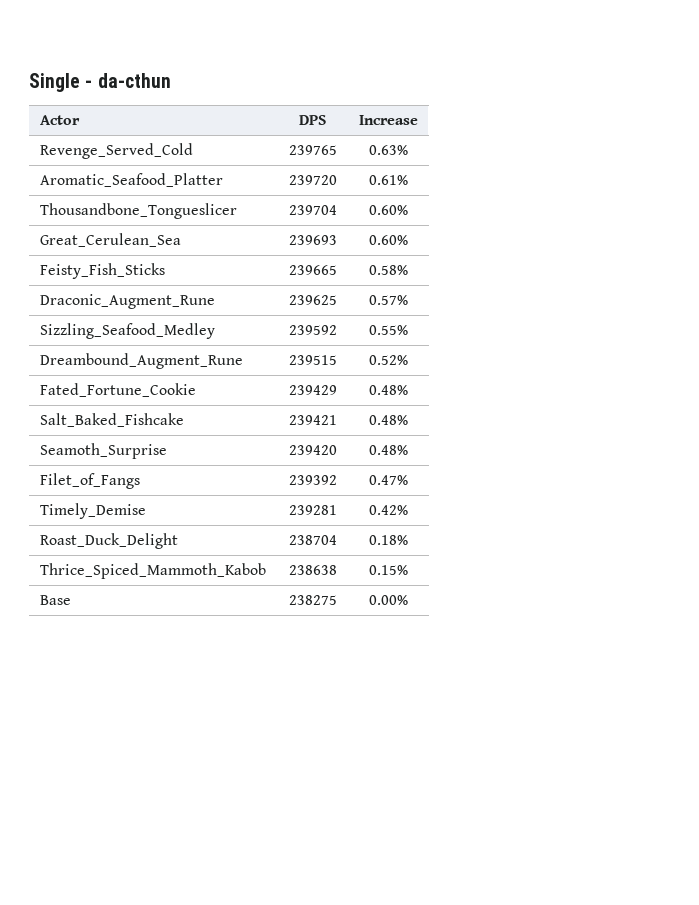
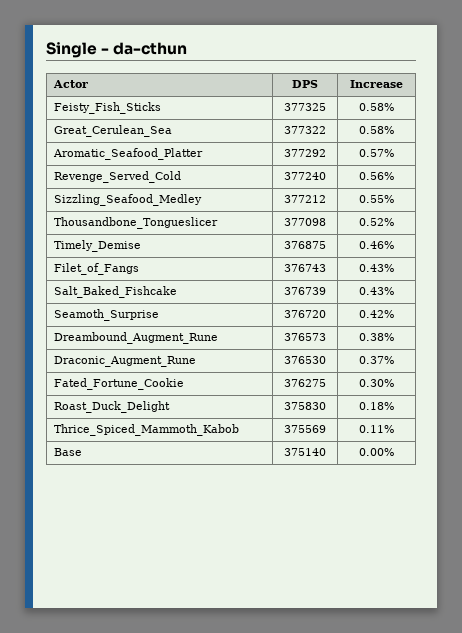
[39,143,193,159] [288,145,337,155] [368,145,408,155] [39,173,223,187] [288,175,337,185] [368,175,408,185] [39,203,237,219] [288,205,337,215] [368,205,408,215] [39,233,181,247] [288,235,337,245] [368,235,408,245] [39,263,165,279] [288,265,337,275] [368,265,408,275] [39,294,215,309] [288,295,337,305] [368,295,408,305] [39,323,215,339] [288,325,337,335] [368,325,408,335] [39,353,243,369] [288,355,337,365] [368,355,408,365] [39,383,196,397] [288,385,337,395] [368,385,408,395] [39,413,184,427] [288,415,337,425] [368,415,408,425] [39,443,167,459] [288,445,337,455] [368,445,408,455] [39,473,140,489] [288,475,337,485] [368,475,408,485] [39,503,146,519] [288,505,337,515] [368,505,408,515] Revenge_Served_Cold | 239765 | 0.63% // Aromatic_Seafood_Platter | 239720 | 0.61% // Thousandbone_Tongueslicer | 239704 | 0.60% // Great_Cerulean_Sea | 239693 | 0.60% // Feisty_Fish_Sticks | 239665 | 0.58% // Draconic_Augment_Rune | 239625 | 0.57% // Sizzling_Seafood_Medley | 239592 | 0.55% // Dreambound_Augment_Rune | 239515 | 0.52% // Fated_Fortune_Cookie | 239429 | 0.48% // Salt_Baked_Fishcake | 239421 | 0.48% // Seamoth_Surprise | 239420 | 0.48% // Filet_of_Fangs | 239392 | 0.47% // Timely_Demise | 239281 | 0.42% -> [53,102,161,114] [284,103,326,111] [359,103,394,111] [53,125,172,137] [284,126,326,134] [359,126,394,134] [52,148,203,160] [284,149,326,157] [359,149,394,157] [53,171,181,183] [284,172,326,180] [359,172,394,180] [53,194,202,206] [284,195,326,203] [359,195,394,203] [53,217,218,229] [284,218,326,226] [359,218,394,226] [53,240,141,252] [284,241,326,249] [359,241,394,249] [53,263,139,275] [284,264,326,272] [359,264,394,272] [53,286,177,298] [284,287,326,295] [359,287,394,295] [53,309,159,321] [284,310,326,318] [359,310,394,318] [53,332,218,344] [284,333,326,341] [359,333,394,341] [53,356,196,367] [284,356,326,364] [359,356,394,364] [53,378,184,390] [284,379,326,387] [359,379,394,387] Feisty_Fish_Sticks | 377325 | 0.58% // Great_Cerulean_Sea | 377322 | 0.58% // Aromatic_Seafood_Platter | 377292 | 0.57% // Revenge_Served_Cold | 377240 | 0.56% // Sizzling_Seafood_Medley | 377212 | 0.55% // Thousandbone_Tongueslicer | 377098 | 0.52% // Timely_Demise | 376875 | 0.46% // Filet_of_Fangs | 376743 | 0.43% // Salt_Baked_Fishcake | 376739 | 0.43% // Seamoth_Surprise | 376720 | 0.42% // Dreambound_Augment_Rune | 376573 | 0.38% // Draconic_Augment_Rune | 376530 | 0.37% // Fated_Fortune_Cookie | 376275 | 0.30%
[288,535,337,545] 238704 -> [284,402,326,410] 375830
[288,565,337,575] [368,565,408,575] 238638 | 0.15% -> [284,425,326,433] [359,425,394,433] 375569 | 0.11%
[288,595,337,605] 238275 -> [284,448,326,456] 375140

